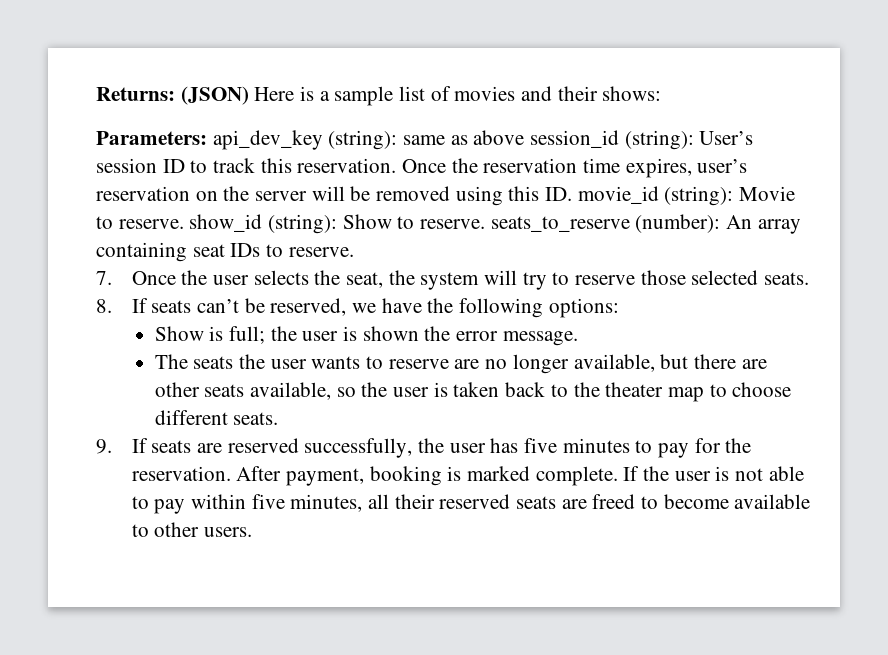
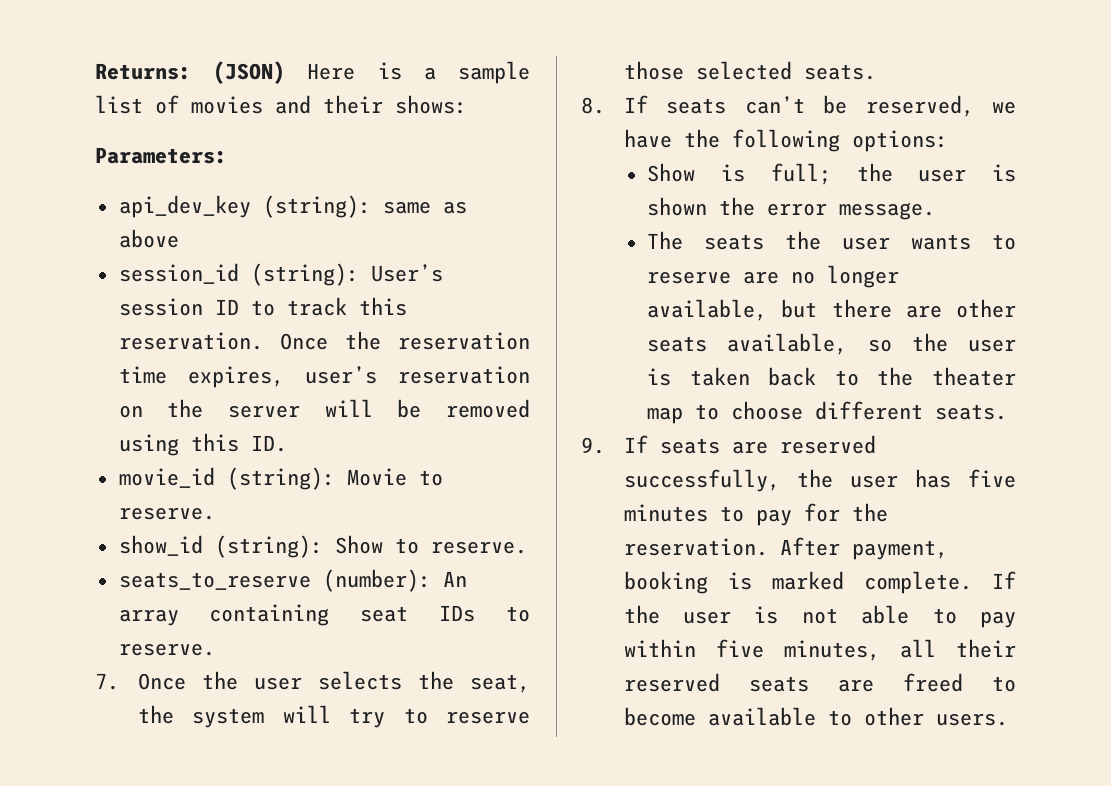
(207, 138) none -> (227, 155) //
(525, 137) none -> (179, 238) //
(573, 194) none -> (287, 443) //
(184, 224) none -> (215, 513) //
(486, 224) none -> (527, 547) //

